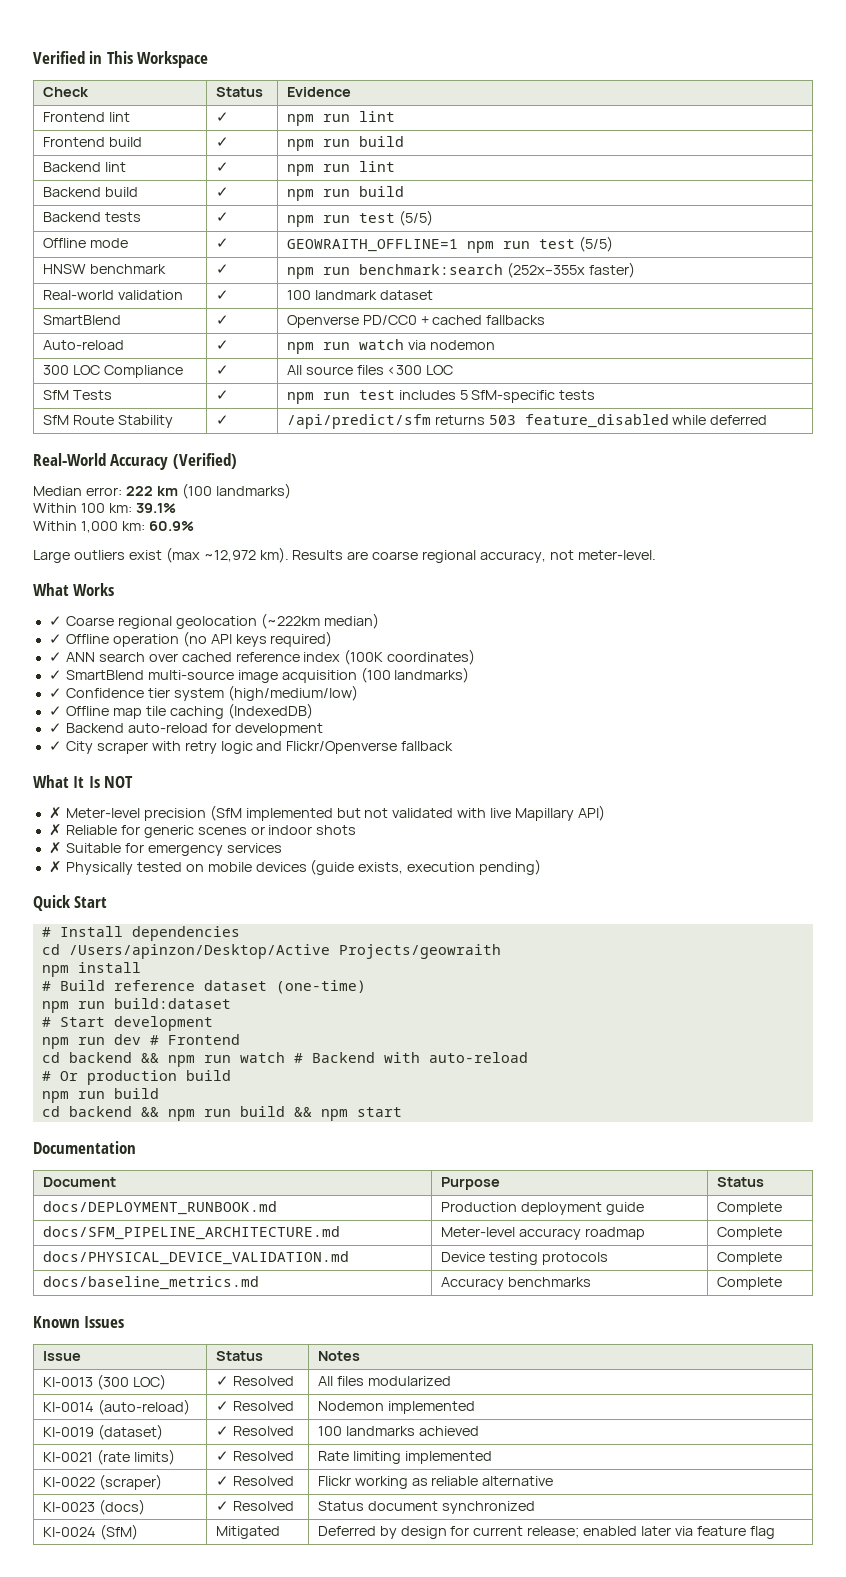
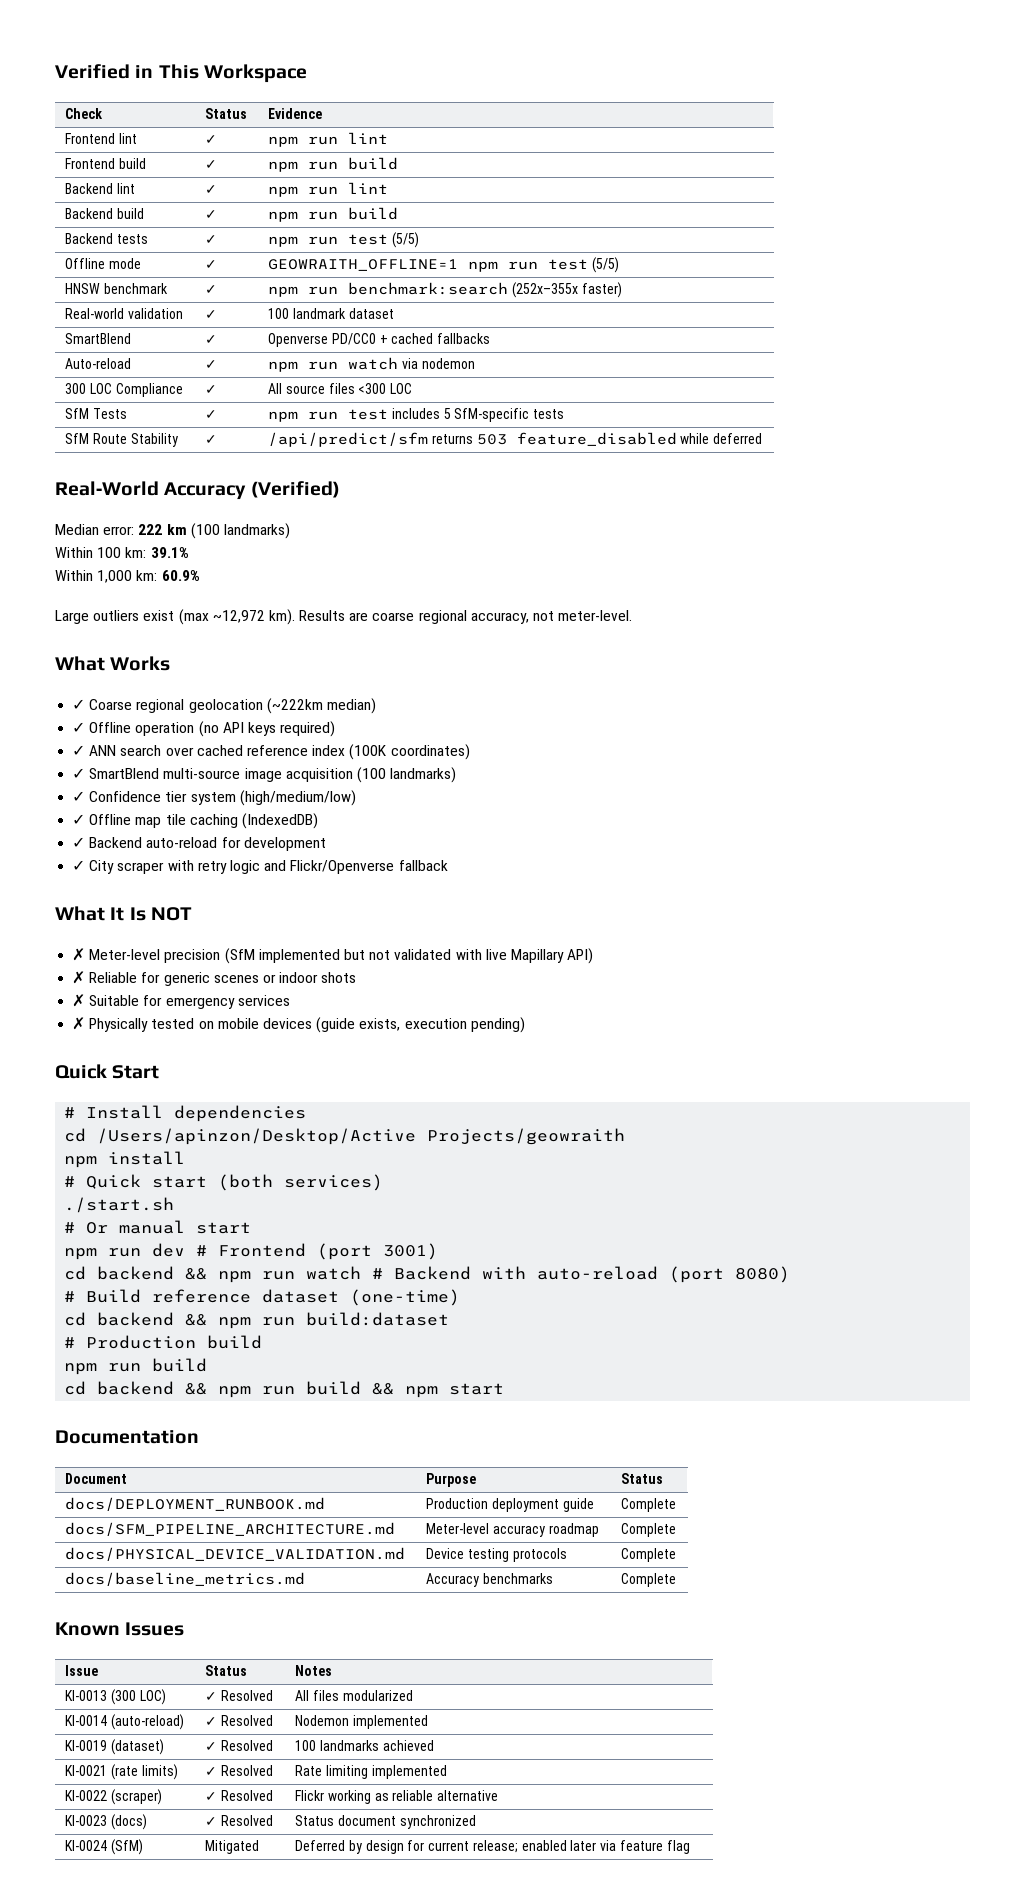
[59,980,366,994] [41,998,231,1013] [41,1016,213,1031] Build reference dataset (one-time) // npm run build:dataset // # Start development -> [86,1174,384,1191] [64,1197,175,1213] [64,1220,252,1234] Quick start (both services) // ./start.sh // # Or manual start
(240, 1039) none -> [317,1243,439,1260] (port 3001)
[41,1070,177,1085] // # Or production -> [669,1266,791,1283] [64,1289,461,1306] [64,1312,450,1329] [64,1335,197,1349] (port 8080) // # Build reference dataset (one-time) // cd backend && npm run build:dataset // # Production

